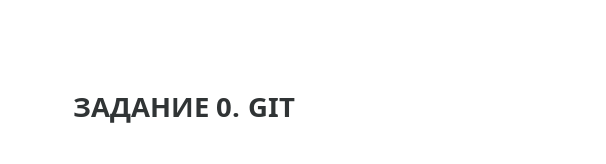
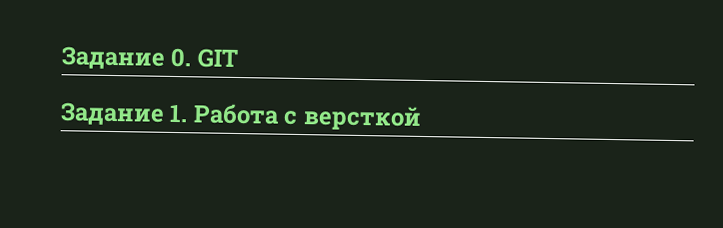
[73,98,209,123] ЗАДАНИЕ -> [61,46,166,70] Задание
(295, 107) none -> [60,102,422,131] // Задание 1. Работа с версткой

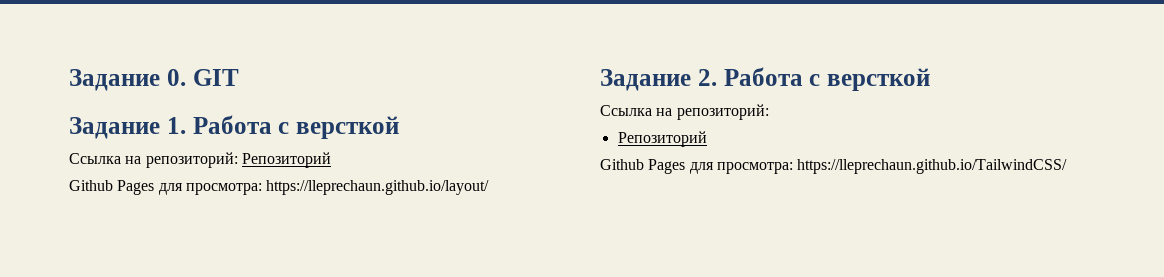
(422, 118) none -> [69,152,331,168] [69,180,490,195] [600,67,930,91] [600,104,769,120] [617,131,707,147] [600,159,1068,174] // Ссылка на репозиторий: Репозиторий // Github Pages для просмотра: https://lleprechaun.github.io/layout/ // Задание 2. Работа с версткой // Ссылка на репозиторий: // Репозиторий // Github Pages для просмотра: https://lleprechaun.github.io/TailwindCSS/

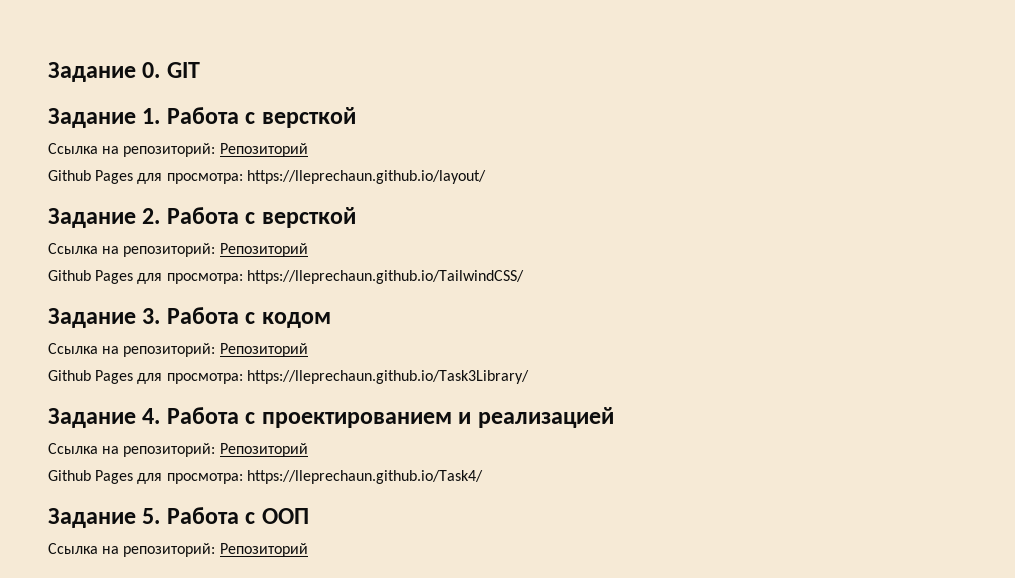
(769, 112) // -> (216, 250) none
(1068, 166) none -> [48,307,331,328] [48,343,308,357] [48,370,529,384] [48,407,614,428] [48,443,308,457] [48,470,483,484] [48,507,309,528] [48,543,308,557] // Задание 3. Работа с кодом // Ссылка на репозиторий: Репозиторий // Github Pages для просмотра: https://lleprechaun.github.io/Task3Library/ // Задание 4. Работа с проектированием и реализацией // Ссылка на репозиторий: Репозиторий // Github Pages для просмотра: https://lleprechaun.github.io/Task4/ // Задание 5. Работа с ООП // Ссылка на репозиторий: Репозиторий

